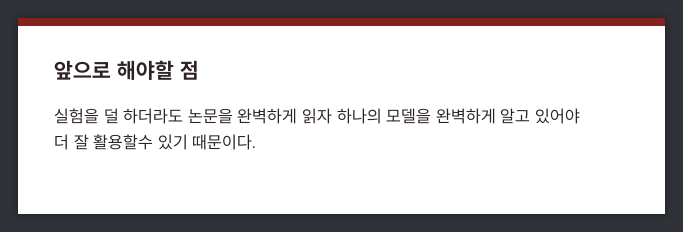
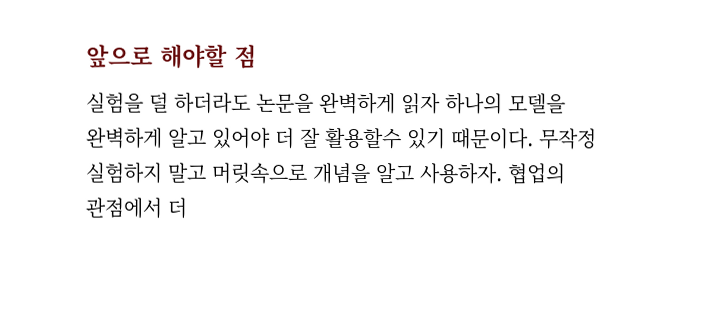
(257, 142) none -> [539,128,597,150] [85,162,565,185] [85,197,187,219] 무작정 실험하지 말고 머릿속으로 개념을 알고 사용하자. 협업의 관점에서 더

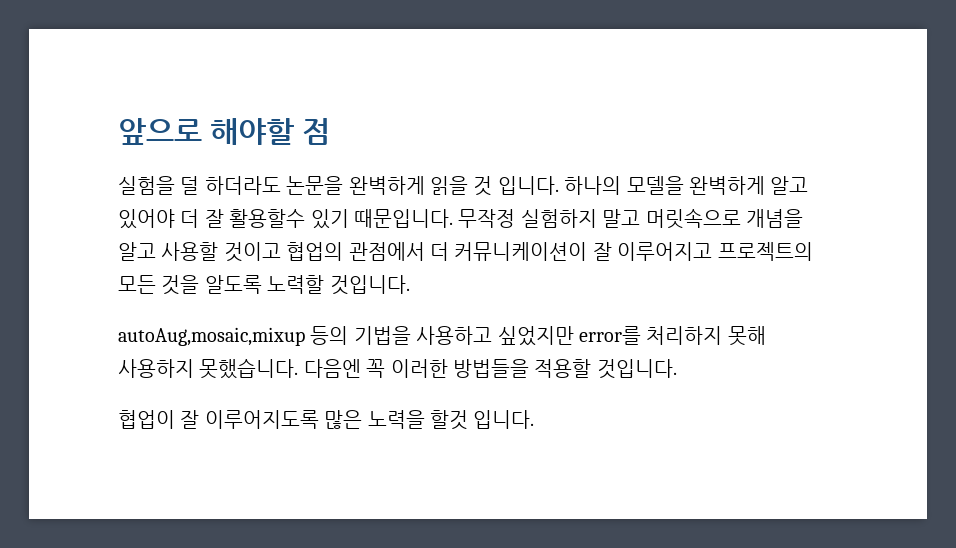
[401,93,441,115] 읽자 -> [430,176,559,196] 읽을 것 입니다.
[451,128,534,150] 때문이다. -> [354,209,453,228] 때문입니다.
[419,163,502,185] 사용하자. -> [161,242,281,262] 사용할 것이고
(187, 208) none -> [454,242,813,261] [118,275,410,295] [118,326,766,346] [118,358,677,379] [118,410,535,430] 커뮤니케이션이 잘 이루어지고 프로젝트의 모든 것을 알도록 노력할 것입니다. // autoAug,mosaic,mixup 등의 기법을 사용하고 싶었지만 error를 처리하지 못해 사용하지 못했습니다. 다음엔 꼭 이러한 방법들을 적용할 것입니다. // 협업이 잘 이루어지도록 많은 노력을 할것 입니다.

